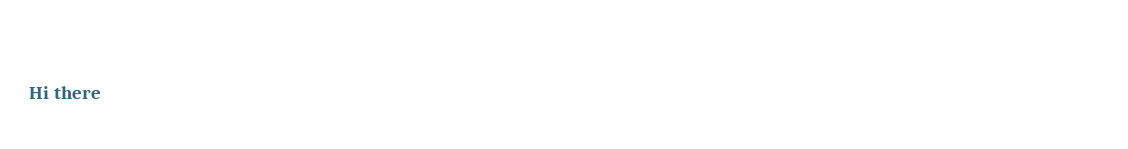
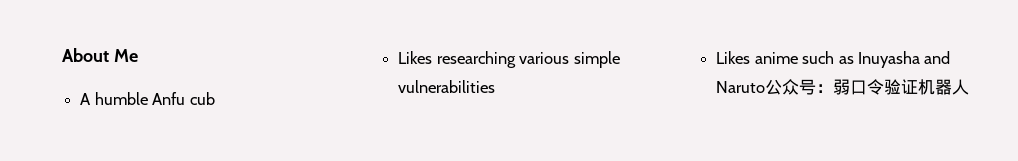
[29,86,101,99] Hi there -> [62,48,138,62] [80,92,215,105] [398,51,620,68] [398,80,496,93] [716,51,951,68] [716,79,970,95] About Me // A humble Anfu cub // Likes researching various simple vulnerabilities // Likes anime such as Inuyasha and Naruto公众号：弱口令验证机器人

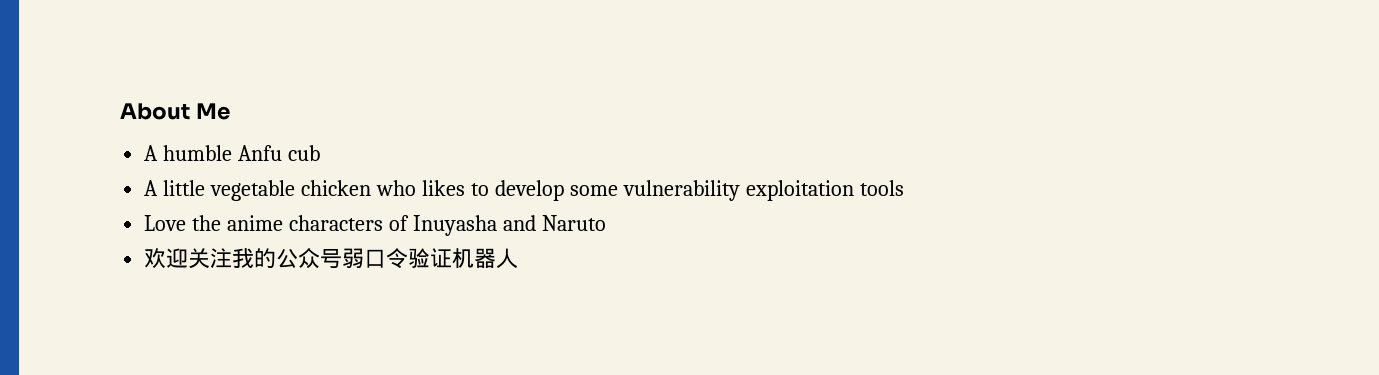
[398,51,620,68] [398,80,496,93] [716,51,854,64] Likes researching various simple vulnerabilities // Likes anime such as -> [144,180,904,201] [144,215,409,231] A little vegetable chicken who likes to develop some vulnerability exploitation tools // Love the anime characters of
[765,79,834,95] 公众号： -> [144,248,343,269] // 欢迎关注我的公众号

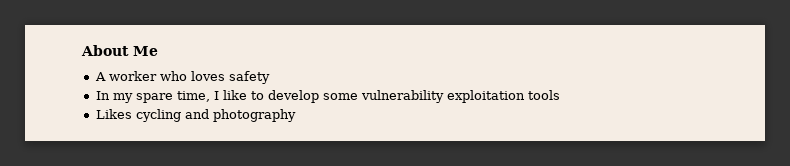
[163,145,321,161] [144,180,465,201] humble Anfu cub // A little vegetable chicken who likes -> [108,71,270,84] [95,90,247,103] worker who loves safety // In my spare time, I like
[144,215,606,236] [144,248,519,269] Love the anime characters of Inuyasha and Naruto // 欢迎关注我的公众号弱口令验证机器人 -> [95,109,296,122] Likes cycling and photography

